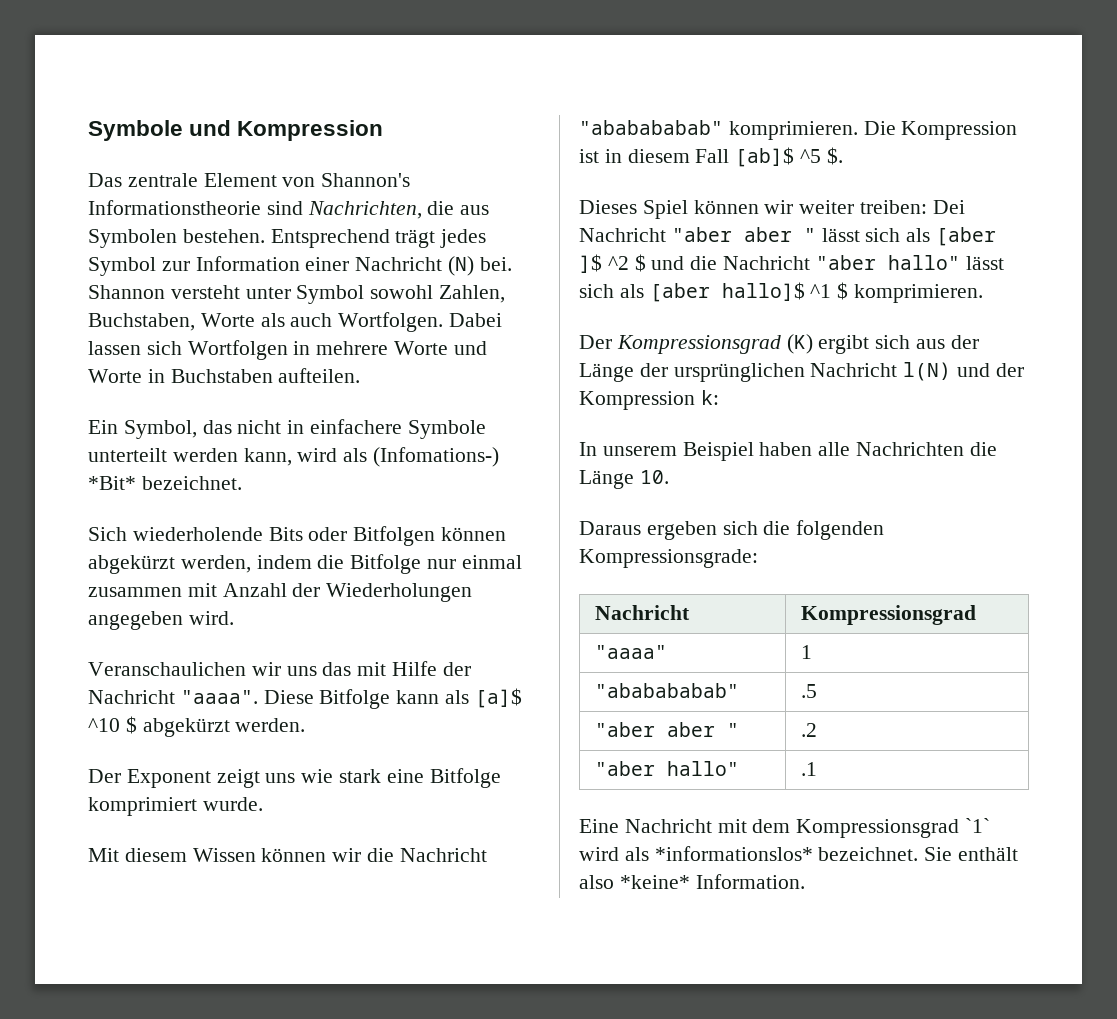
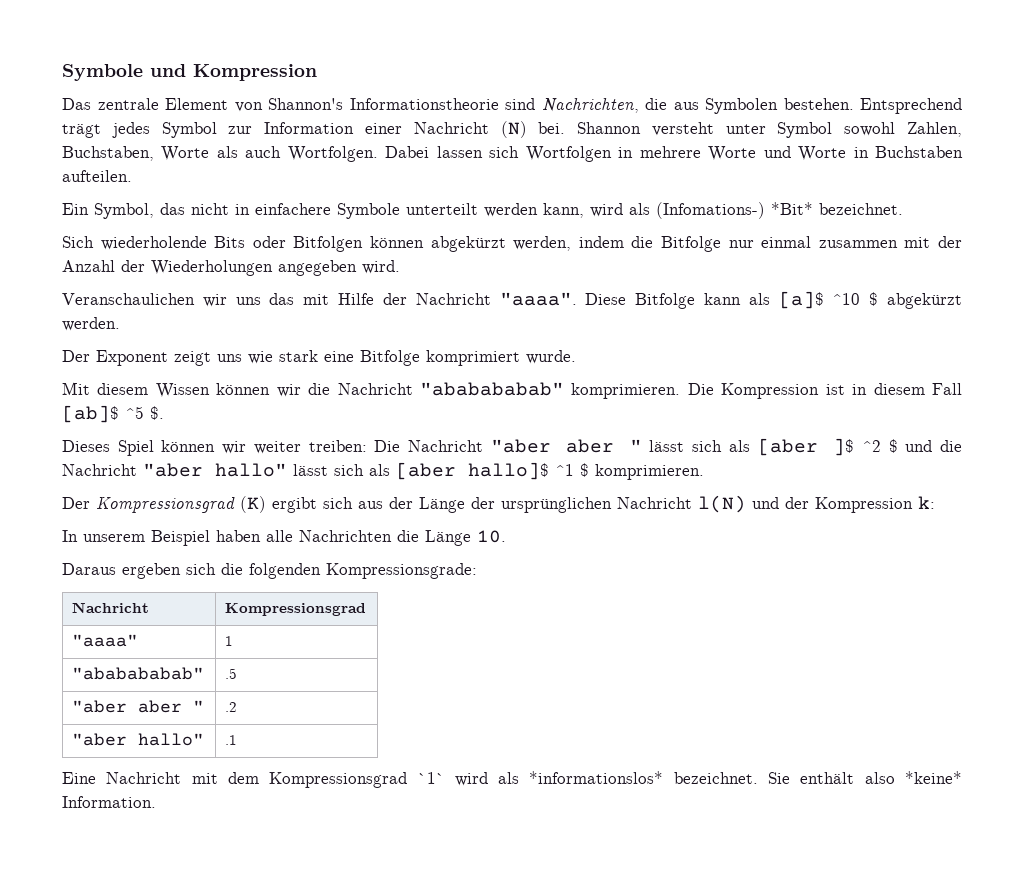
(217, 590) none -> [938,236,963,248] der
[932,200,965,214] Dei -> [374,440,401,452] Die

